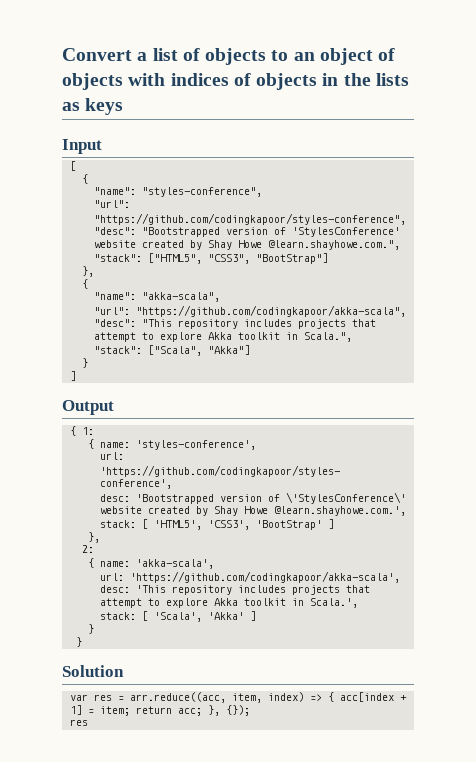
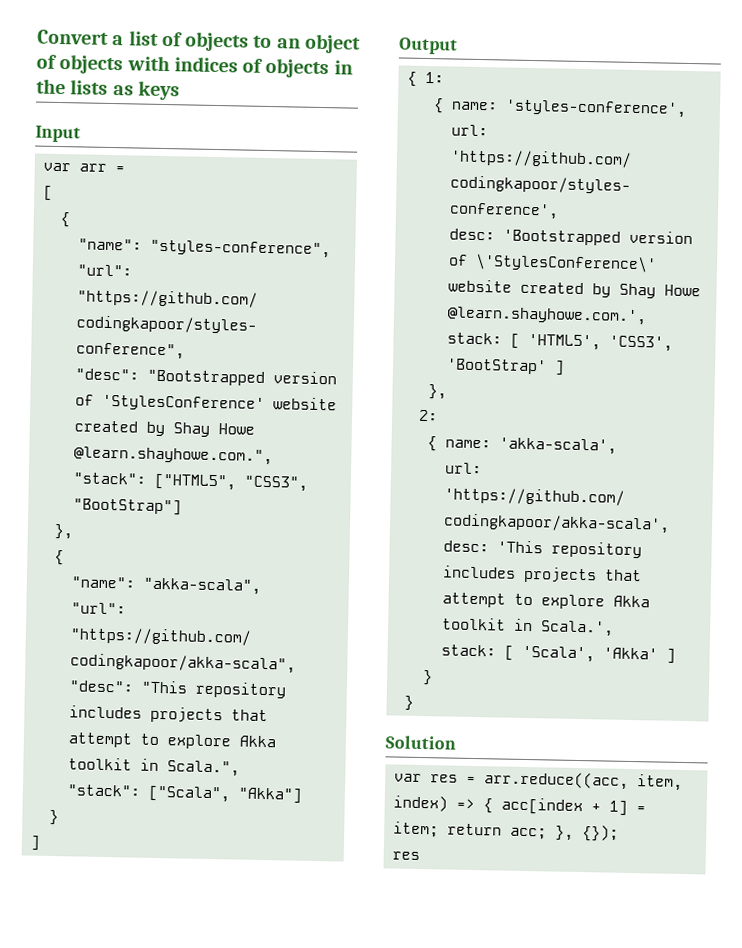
(102, 146) none -> [43,162,126,173] // var arr =

